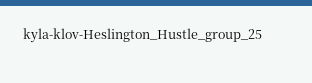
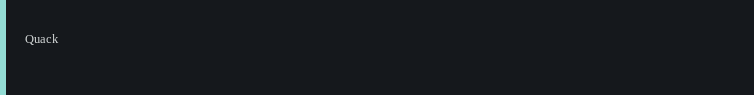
[23,28,262,43] kyla-klov-Heslington_Hustle_group_25 -> [25,34,59,45] Quack

